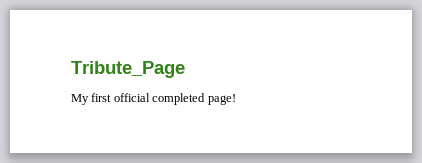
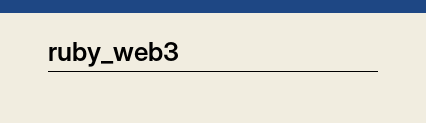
[71,61,185,78] [71,93,236,105] Tribute_Page // My first official completed page! -> [48,42,179,67] ruby_web3

